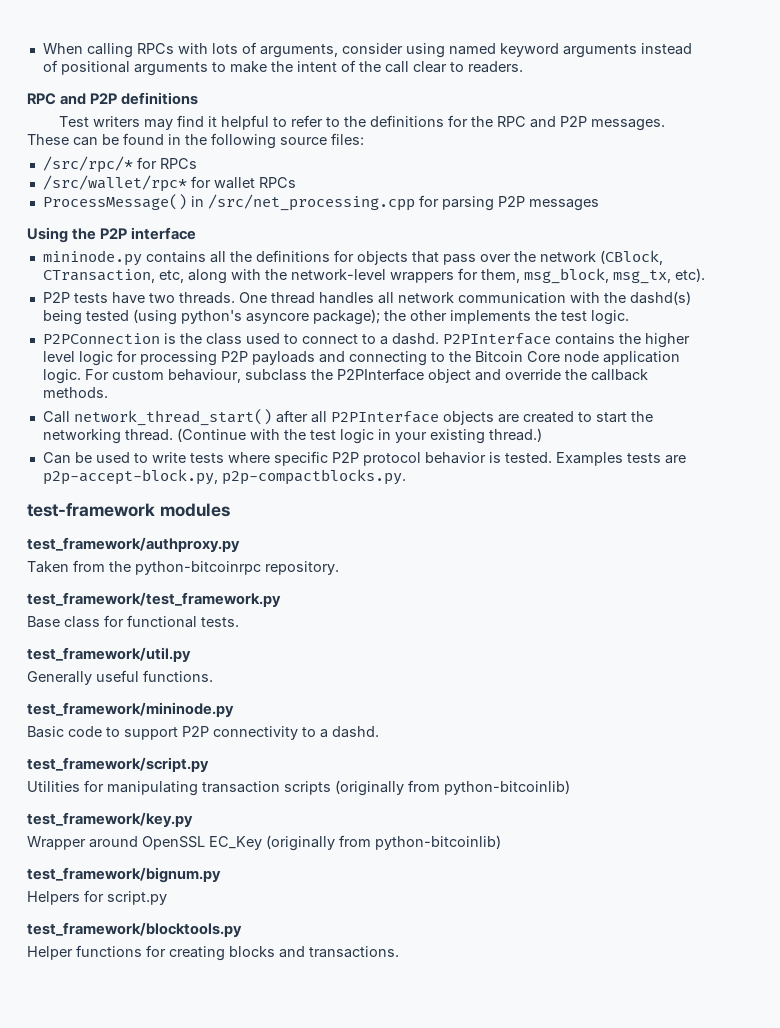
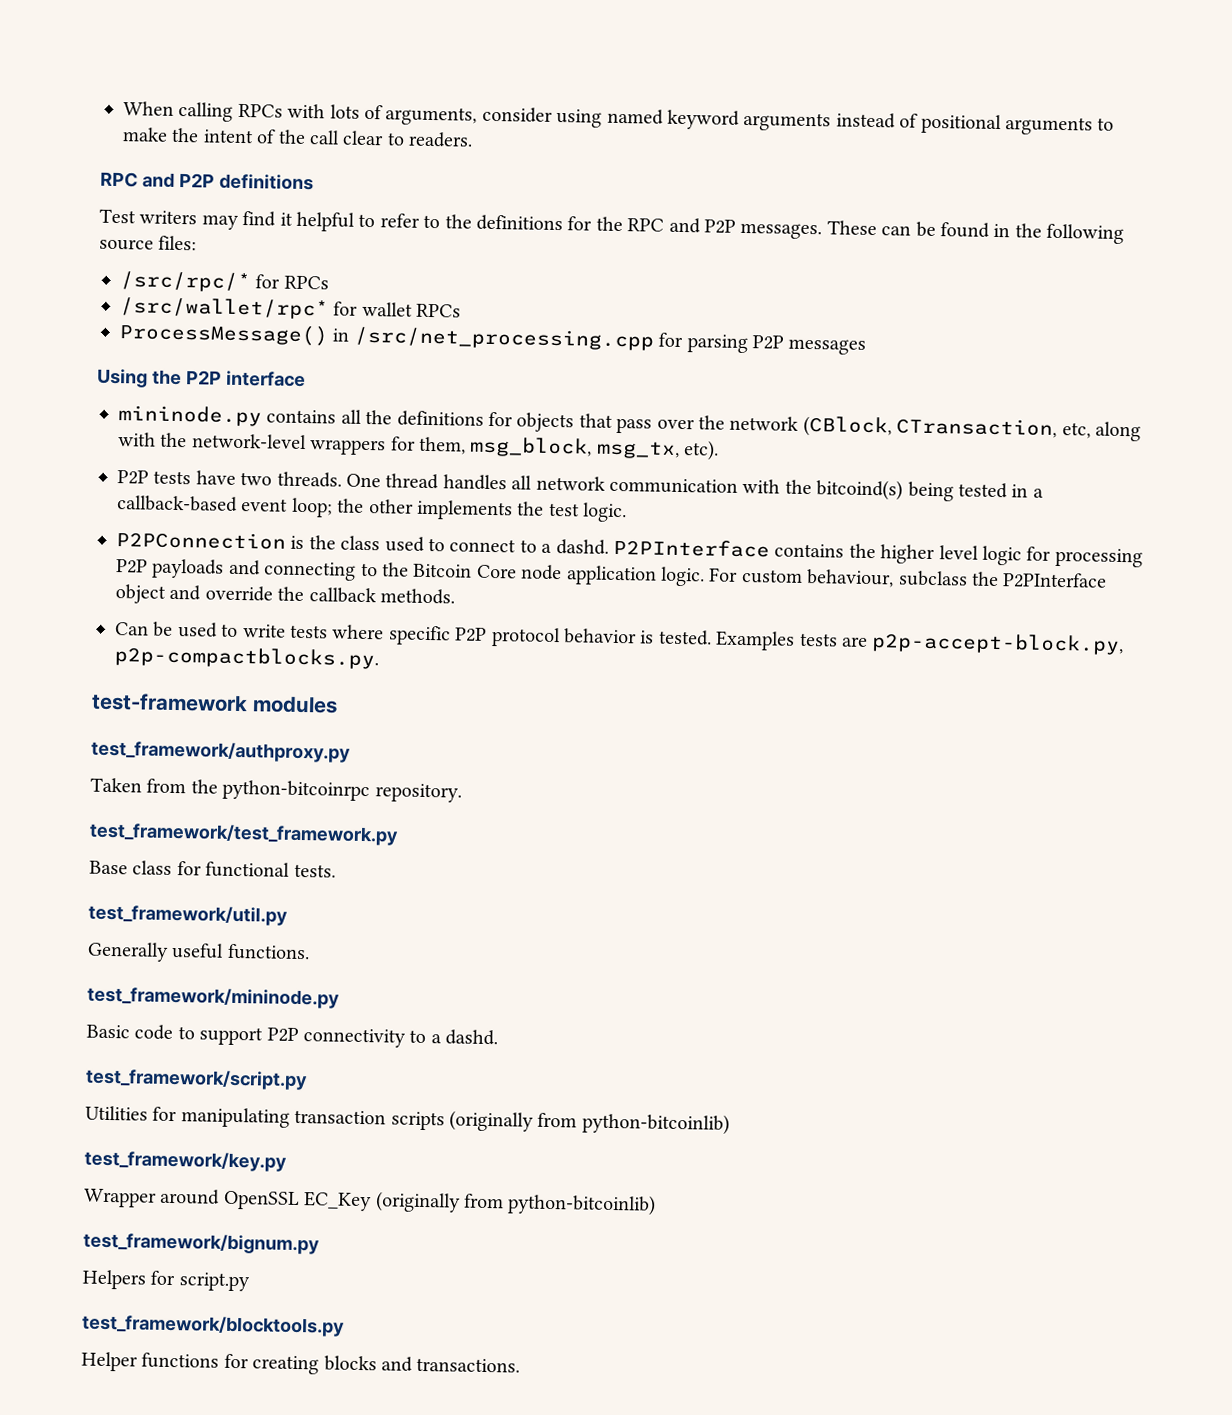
[629,291,691,305] dashd(s) -> [816,479,904,501] bitcoind(s)
[132,309,380,325] (using python's asyncore package); -> [1011,484,1044,498] [117,495,333,518] in a callback-based event loop;
[42,409,653,426] [42,428,542,444] // Call network_thread_start() after all P2PInterface objects are created to start the networking thread. (Continue with the test logic in your existing thread.) -> (455, 596) none

